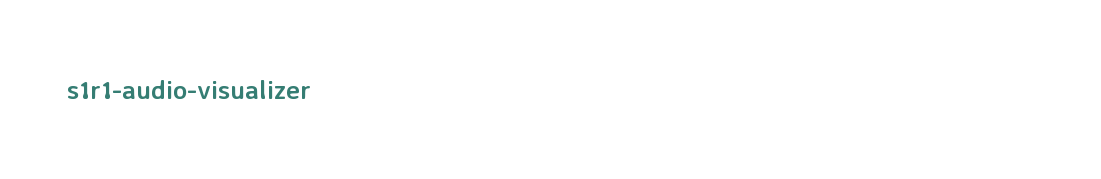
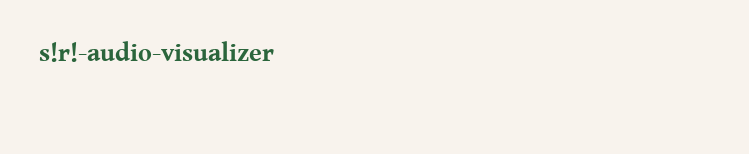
[67,80,311,99] s1r1-audio-visualizer -> [39,41,274,62] s!r!-audio-visualizer

